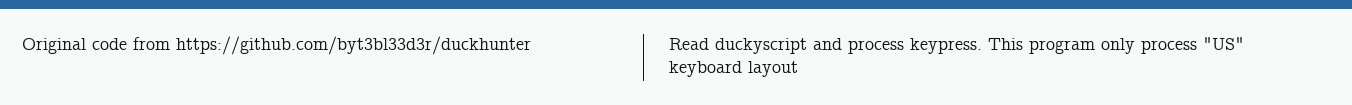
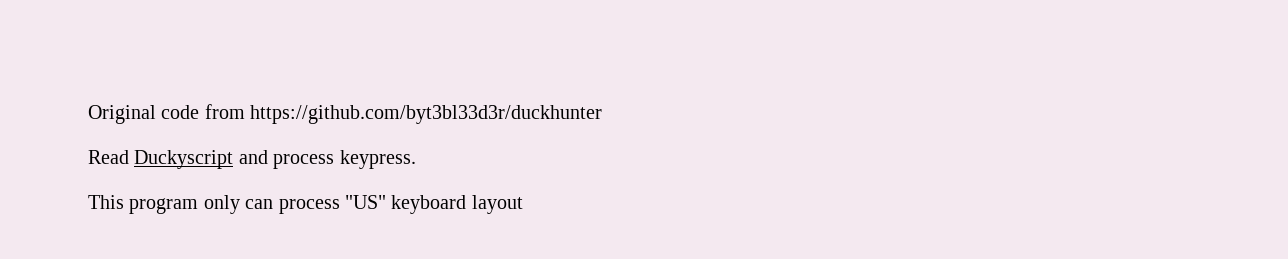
[715,38,807,54] duckyscript -> [134,150,234,169] Duckyscript
(982, 46) none -> (416, 159) //
(1135, 46) none -> [245,199,274,209] can

